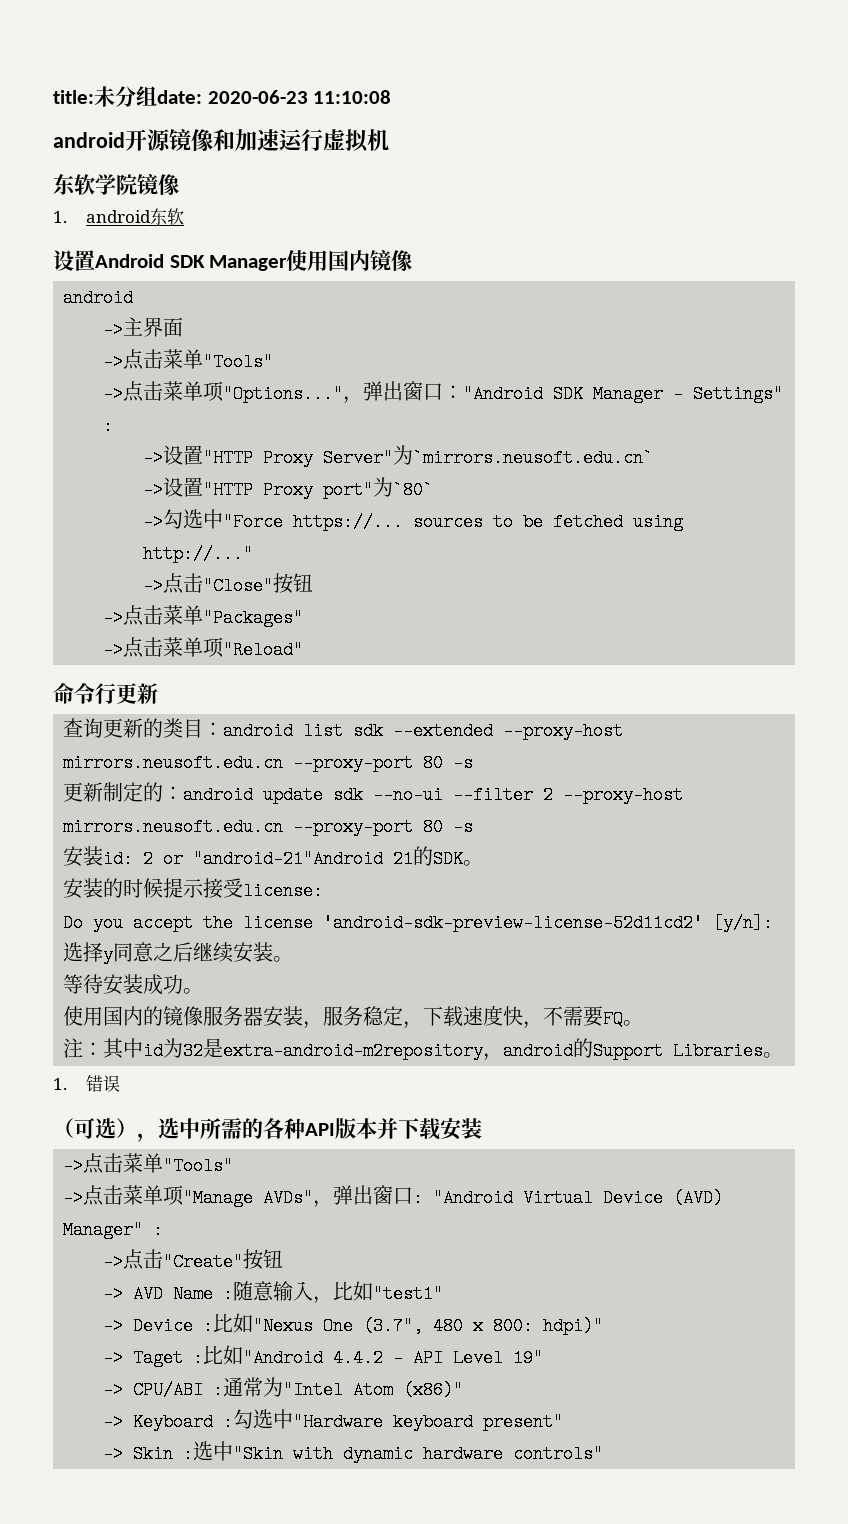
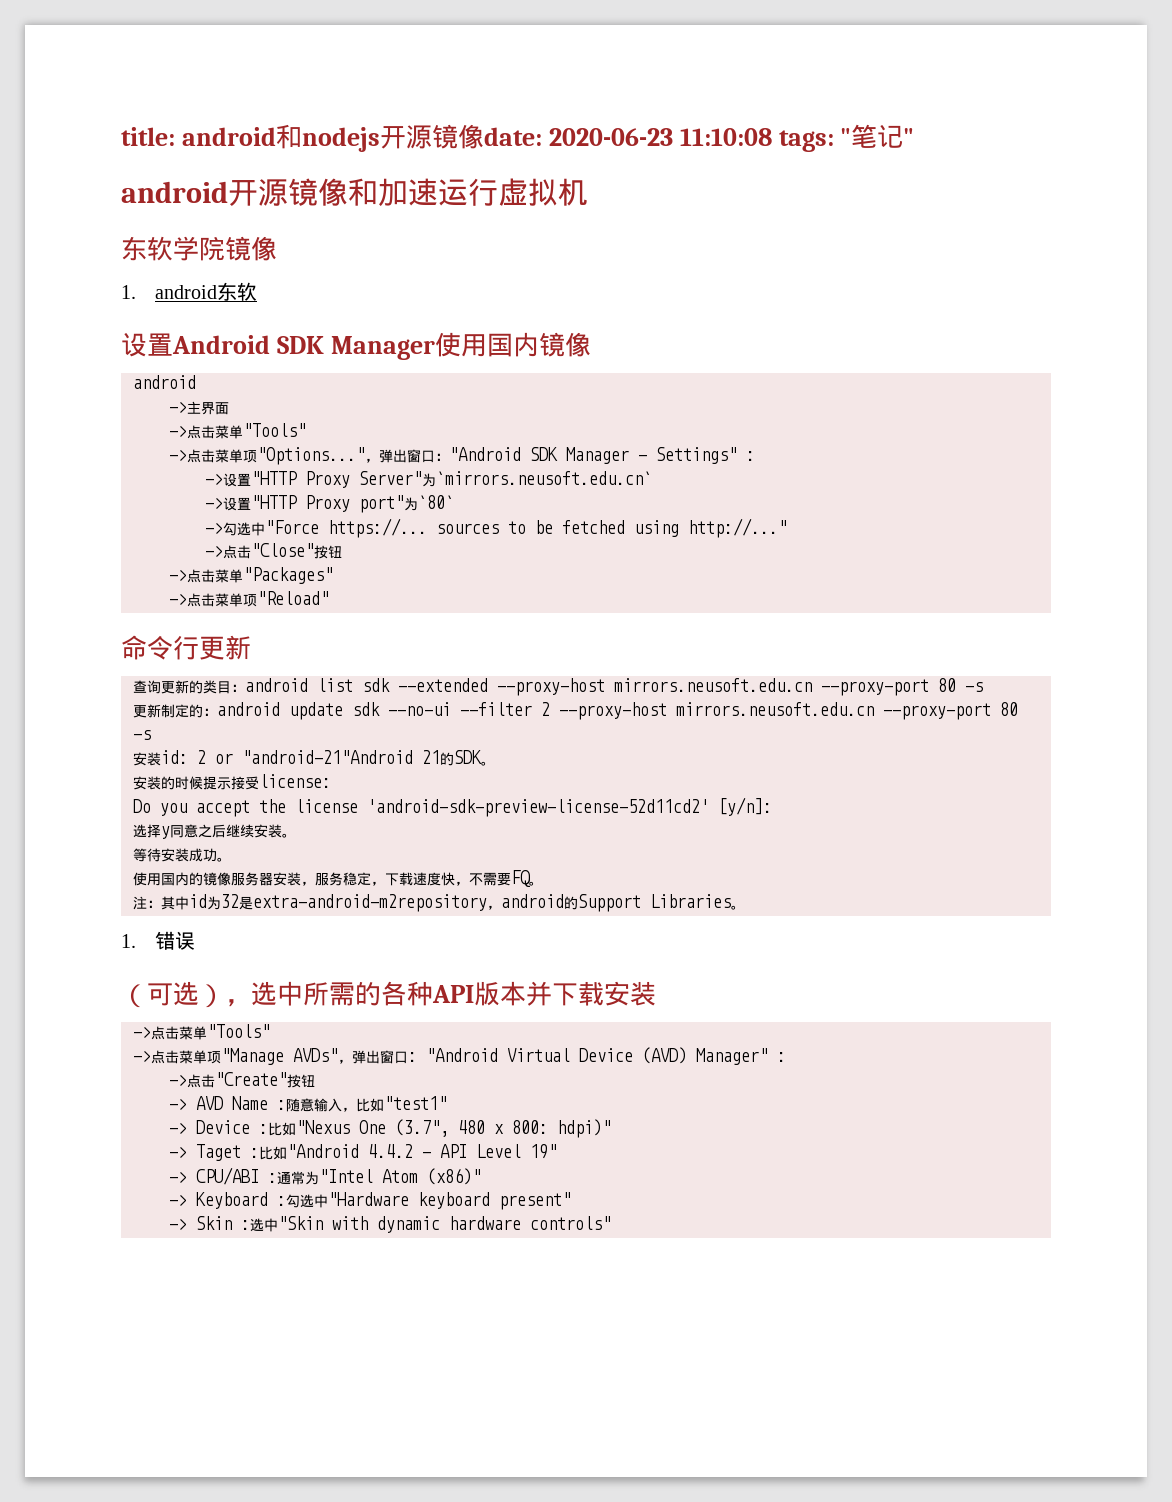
[94,86,157,107] 未分组 -> [181,124,484,152] android和nodejs开源镜像
(392, 97) none -> [778,124,915,152] tags: "笔记"

